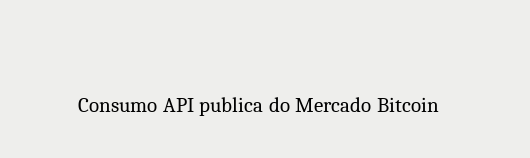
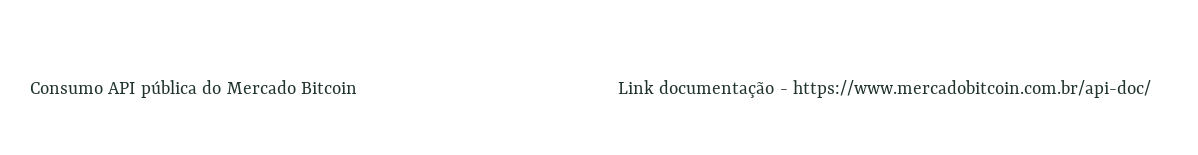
[199,97,264,116] publica -> [140,80,197,98] pública
(439, 104) none -> [618,80,1152,98] // Link documentação - https://www.mercadobitcoin.com.br/api-doc/

